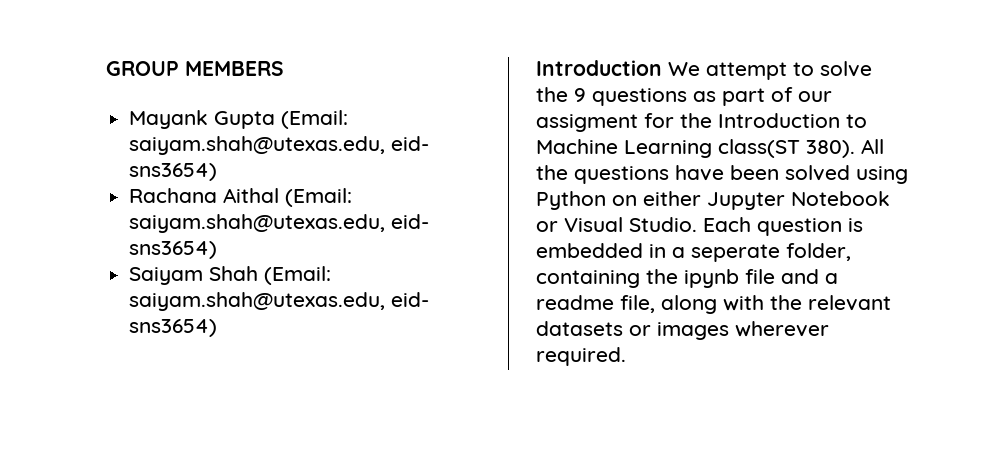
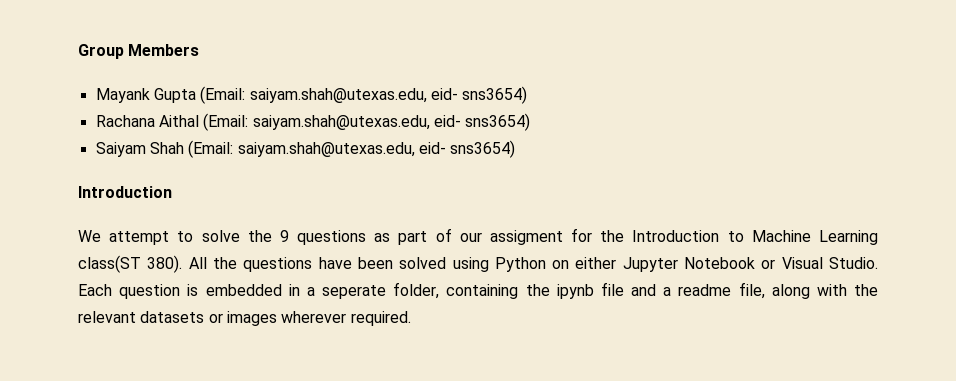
[106,61,284,76] GROUP MEMBERS -> [78,44,200,59] Group Members
(662, 68) none -> (172, 192) //

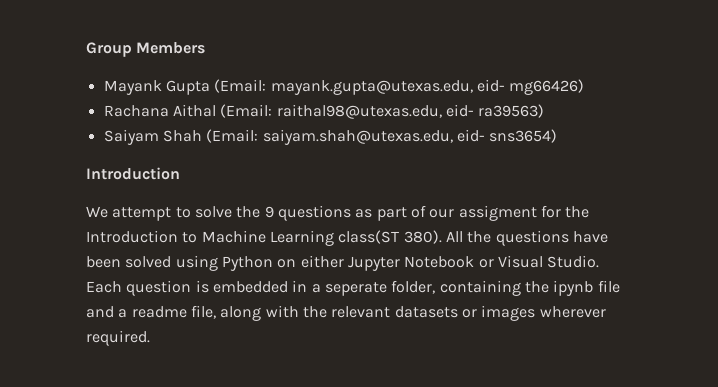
[249,86,528,104] saiyam.shah@utexas.edu, eid- sns3654) -> [270,79,585,95] mayank.gupta@utexas.edu, eid- mg66426)
[252,113,531,131] saiyam.shah@utexas.edu, eid- sns3654) -> [276,104,545,119] raithal98@utexas.edu, eid- ra39563)

